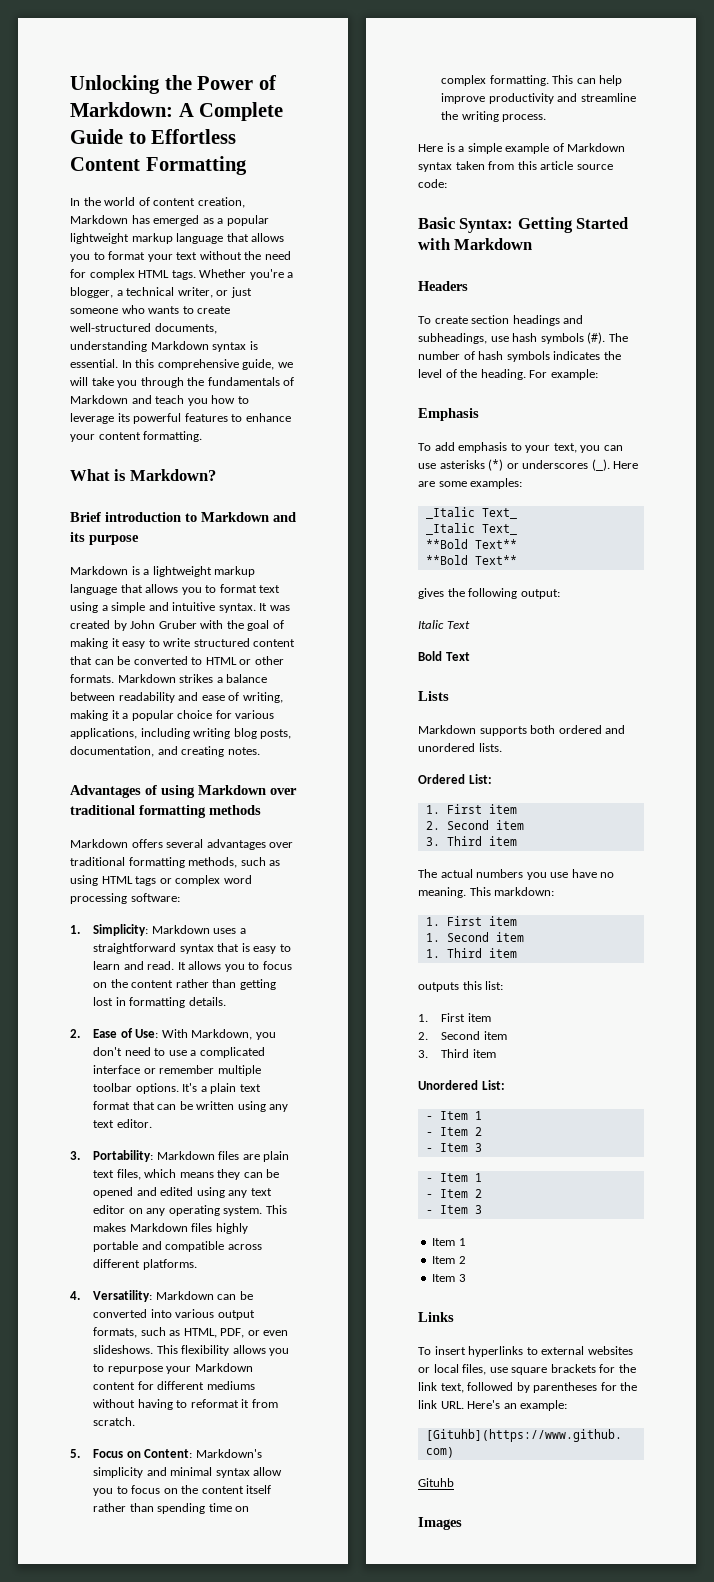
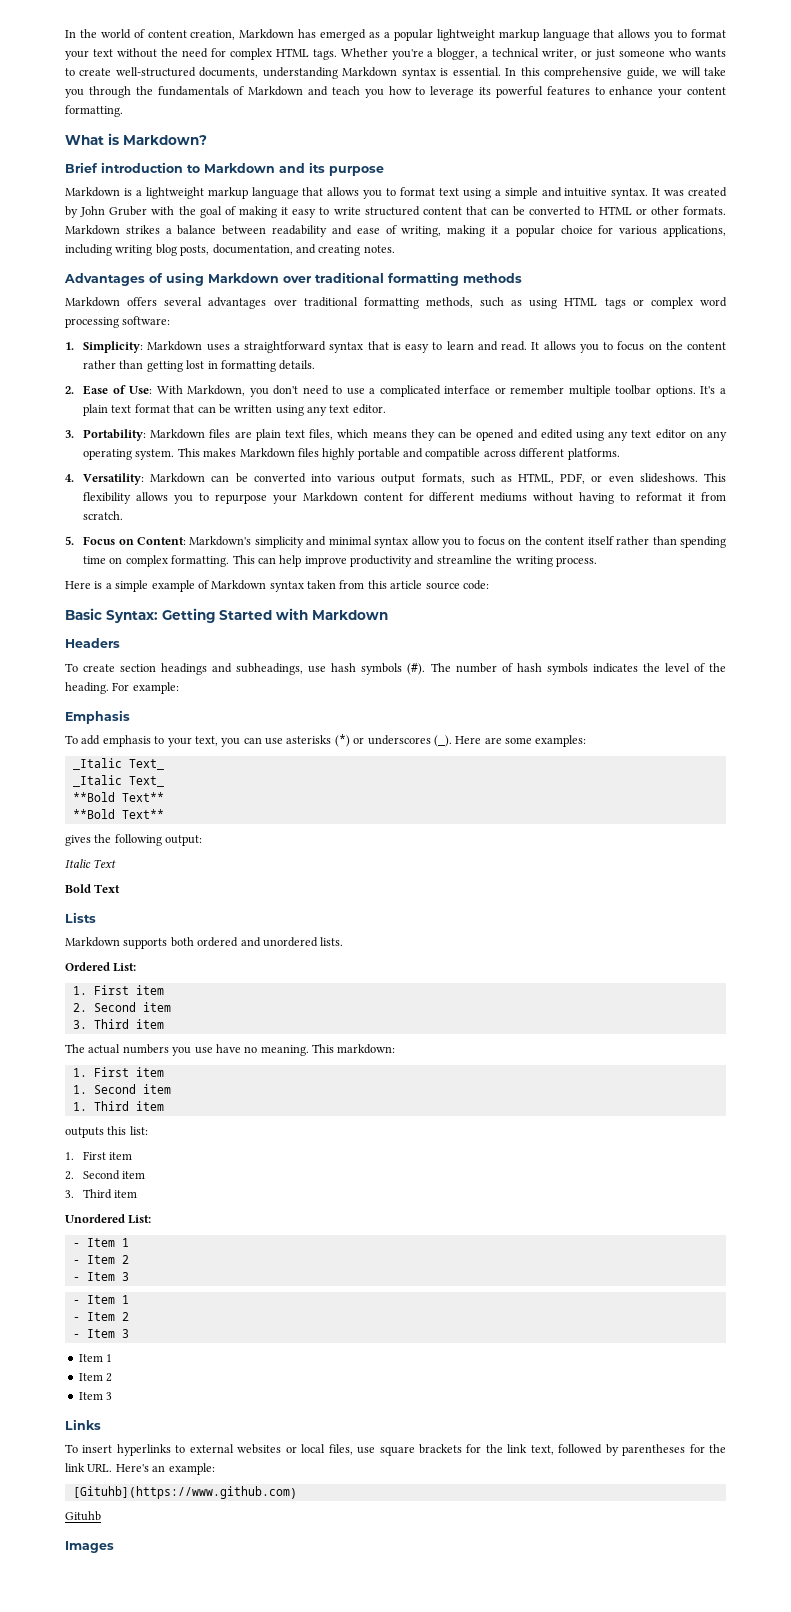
[70,75,277,94] [70,102,284,121] [70,129,237,144] [70,156,247,175] Unlocking the Power of Markdown: A Complete Guide to Effortless Content Formatting // -> (65, 34) none

